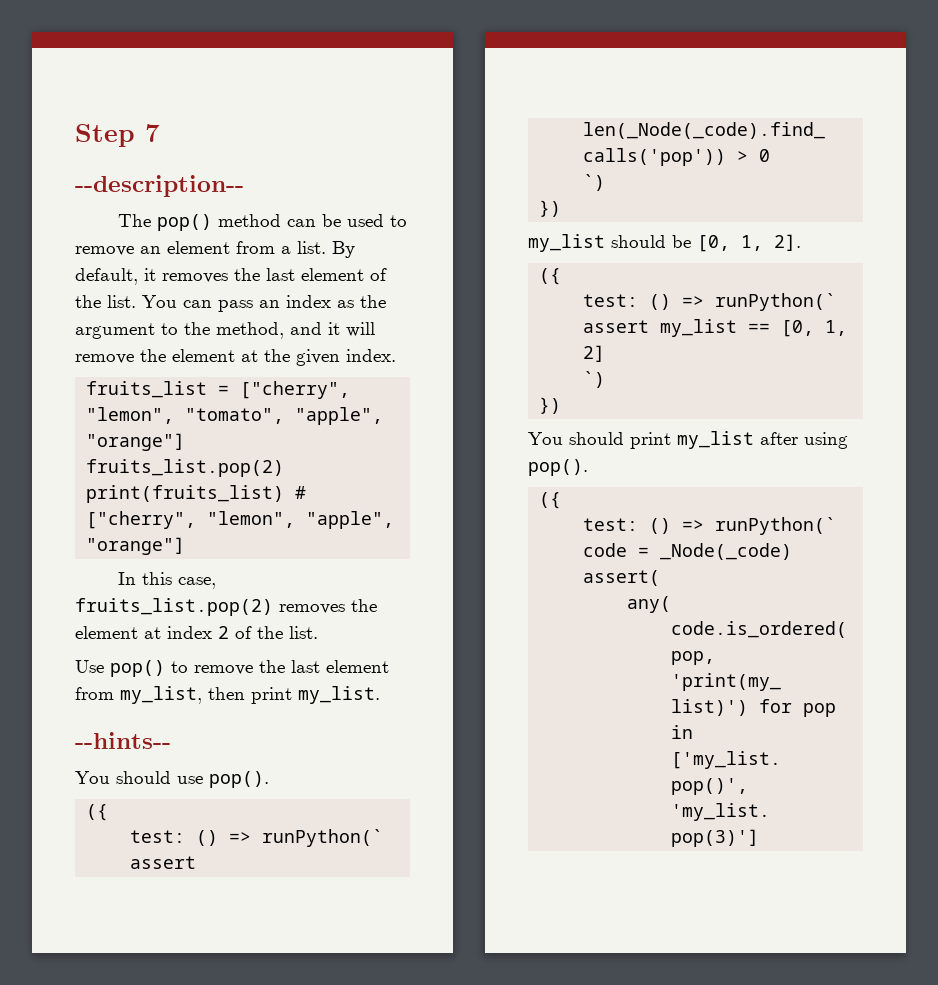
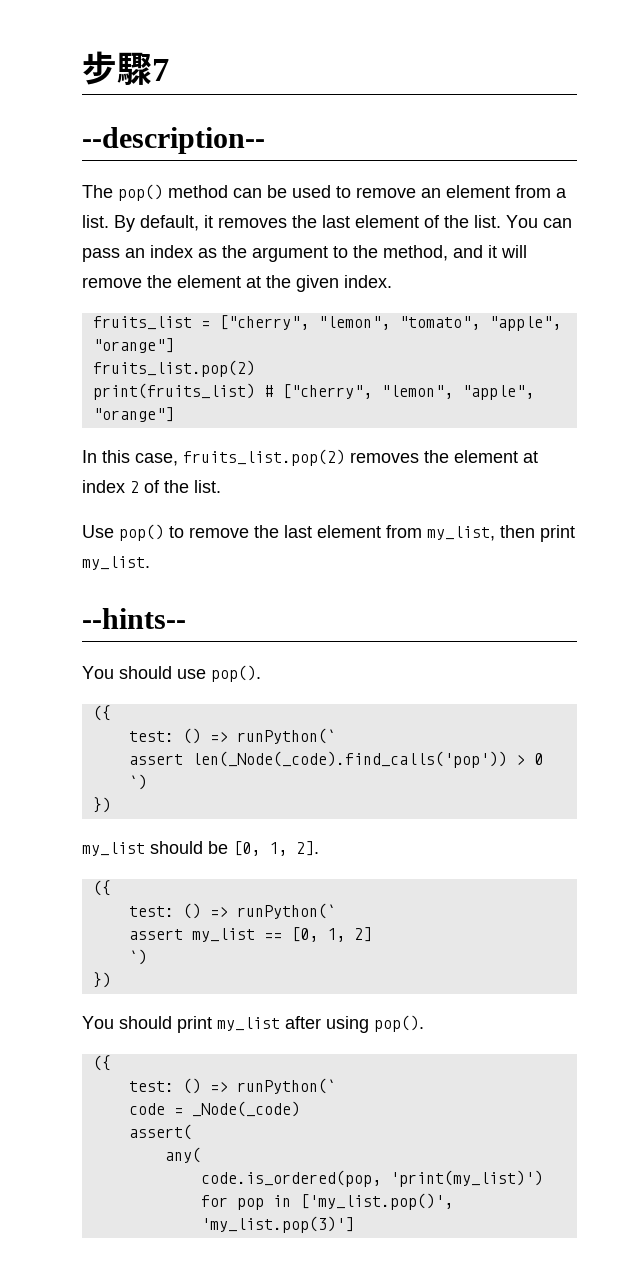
[75,124,135,147] Step -> [82,51,152,85] 步驟

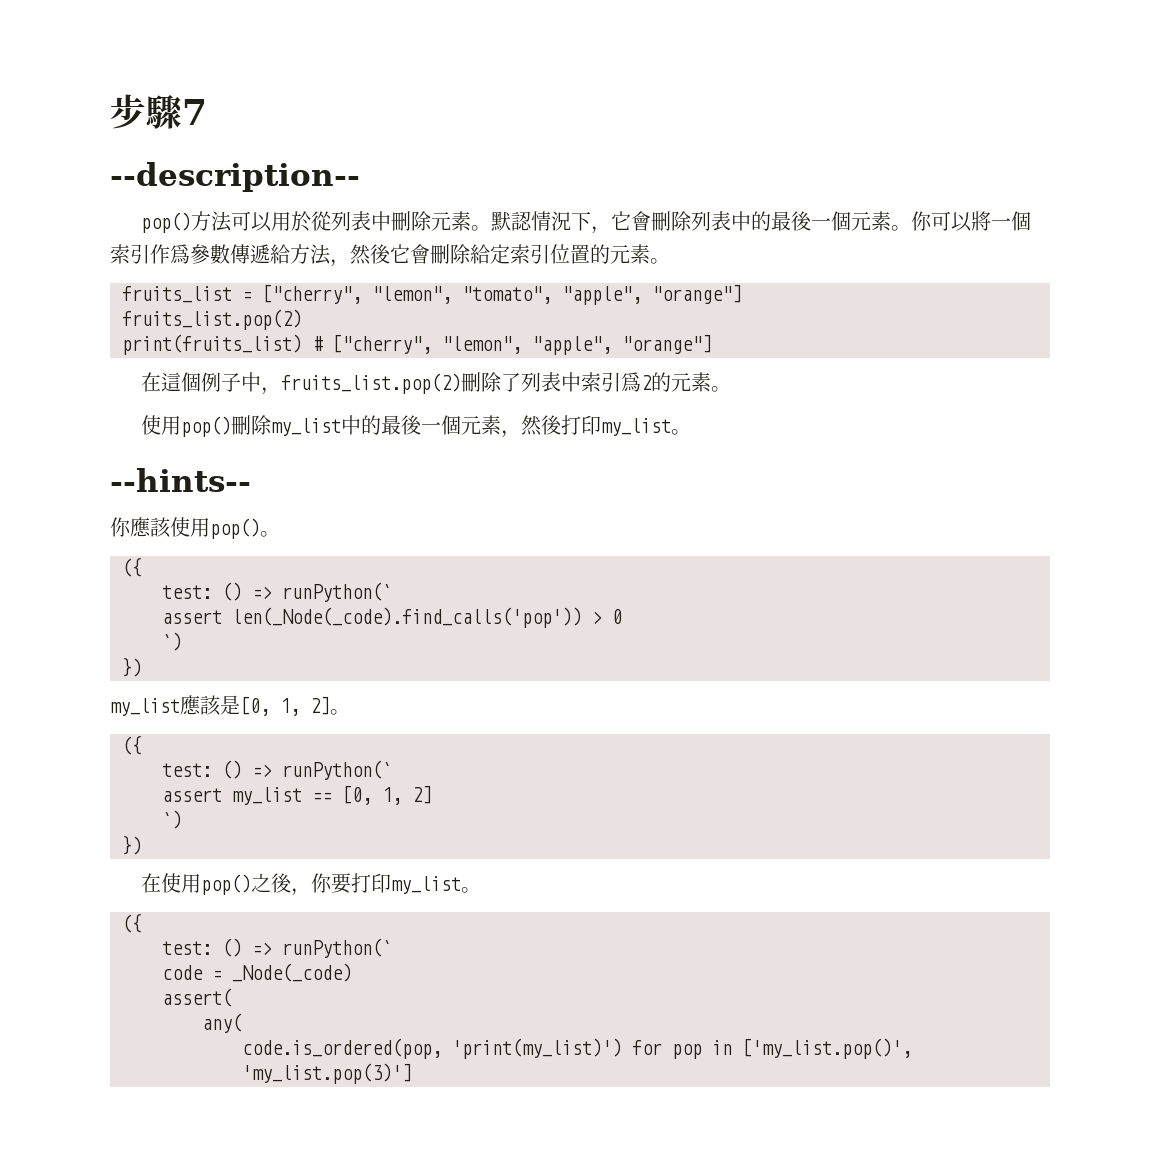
[82,184,567,201] [82,215,572,232] [82,245,527,262] [82,275,392,292] The pop() method can be used to remove an element from a list. By default, it removes the last element of the list. You can pass an index as the argument to the method, and it will remove the element at the given index. -> [140,211,1031,234] [110,244,670,267] pop()方法可以用於從列表中刪除元素。默認情況下，它會刪除列表中的最後一個元素。你可以將一個索引作爲參數傳遞給方法，然後它會刪除給定索引位置的元素。
[82,449,538,466] [82,480,221,493] [82,524,575,542] [82,556,150,570] [82,608,186,629] [82,665,261,682] In this case, fruits_list.pop(2) removes the element at index 2 of the list. // Use pop() to remove the last element from my_list, then print my_list. // --hints-- // You should use pop(). -> [140,372,731,395] [140,415,691,438] [110,468,251,492] [110,517,280,539] 在這個例子中，fruits_list.pop(2)刪除了列表中索引爲2的元素。 // 使用pop()刪除my_list中的最後一個元素，然後打印my_list。 // --hints-- // 你應該使用pop()。
[150,841,319,856] should be [0, 1, 2]. -> [180,695,350,716] 應該是[0, 1, 2]。
[82,1015,424,1033] You should print my_list after using pop(). -> [140,873,481,896] 在使用pop()之後，你要打印my_list。

